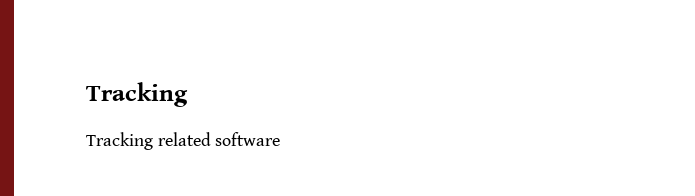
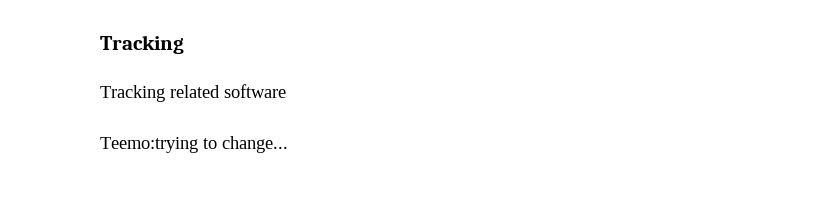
(281, 139) none -> [100,136,288,153] // Teemo:trying to change...

